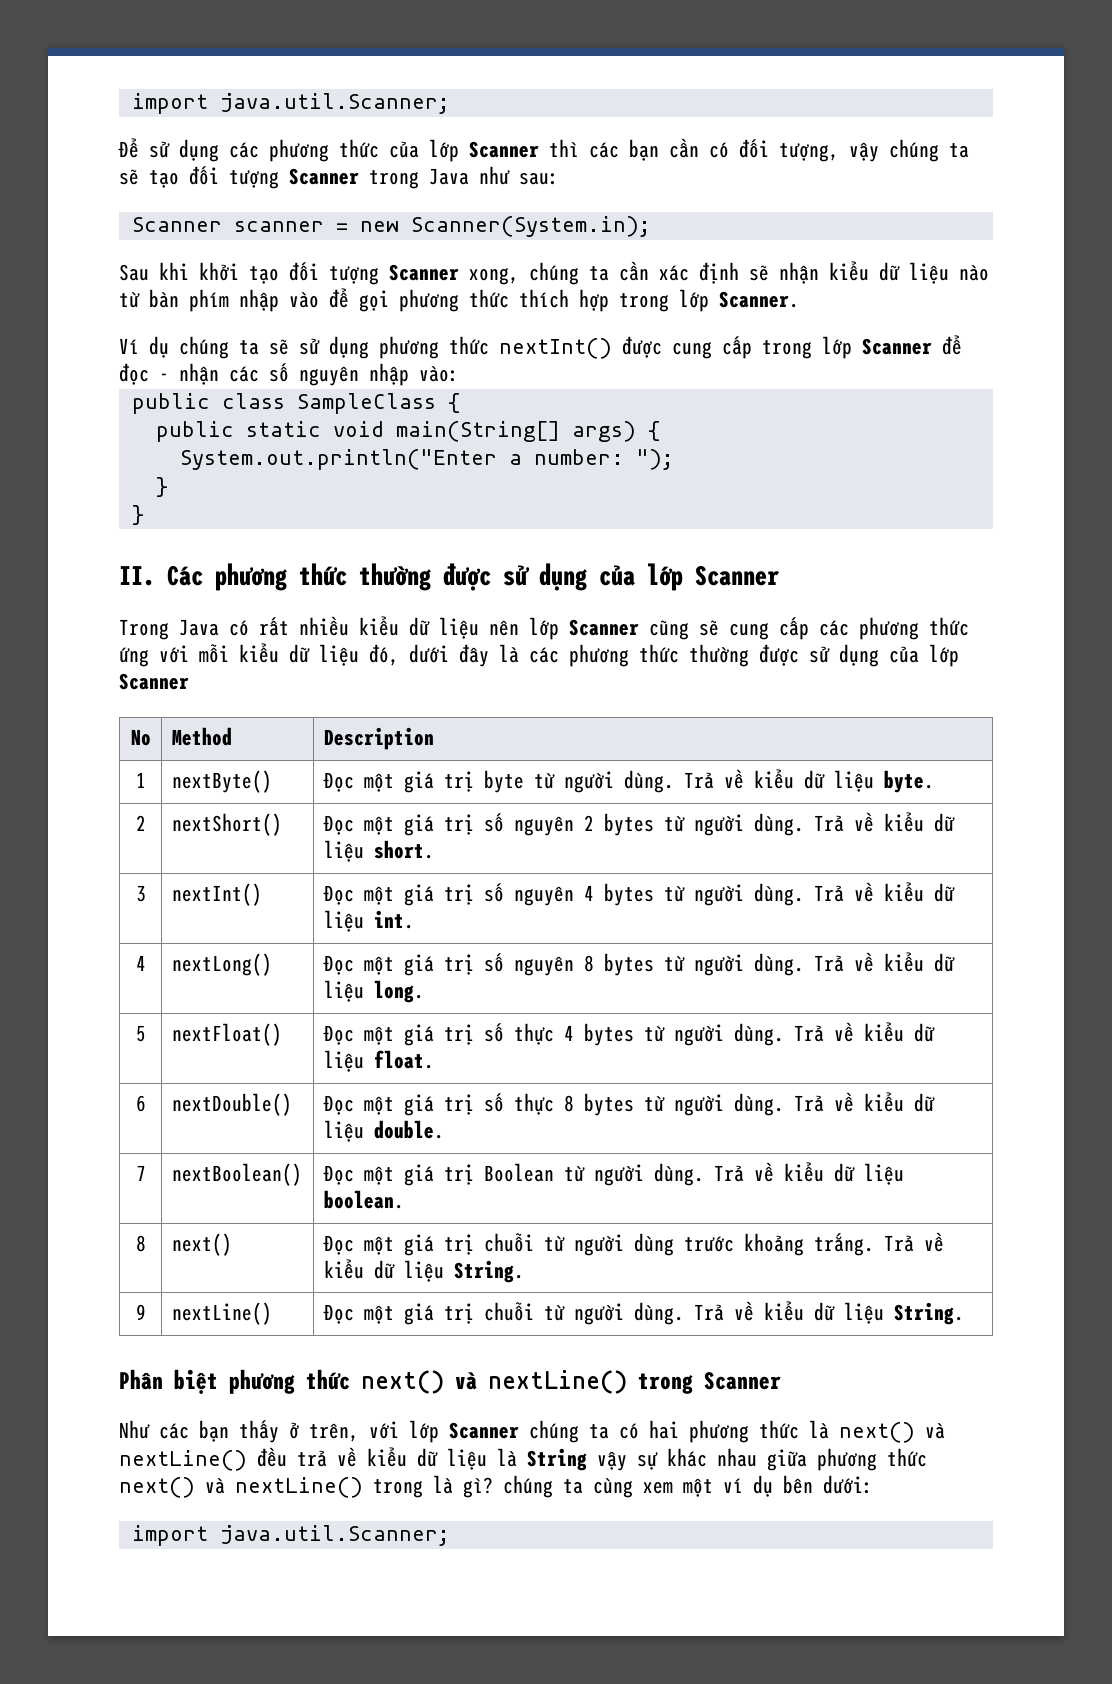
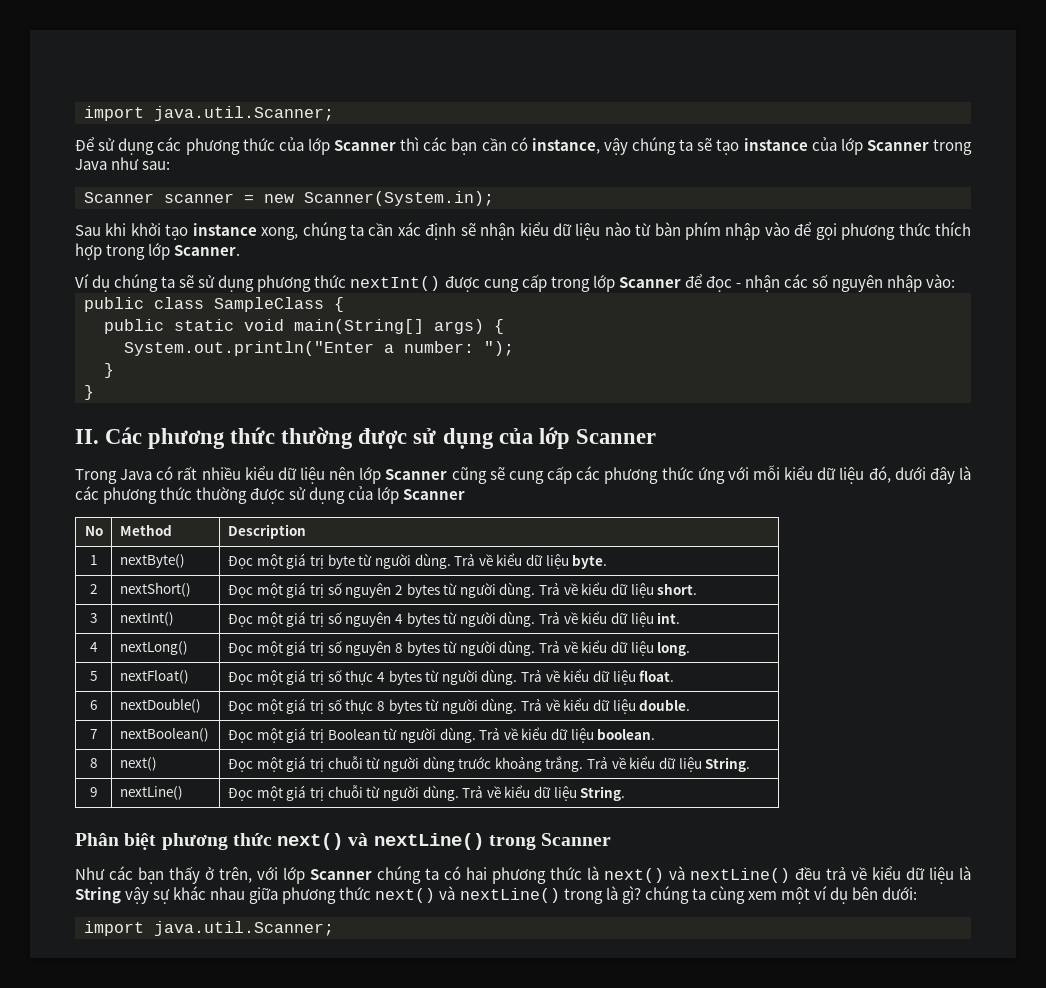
[739,139,839,162] đối tượng, -> [531,138,600,154] instance,
[189,166,279,189] đối tượng -> [743,137,863,155] instance của lớp
[289,262,459,285] đối tượng Scanner -> [192,223,257,236] instance

